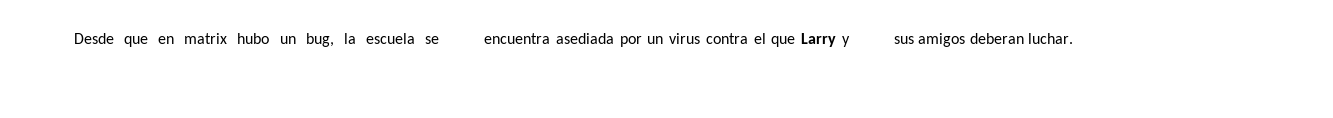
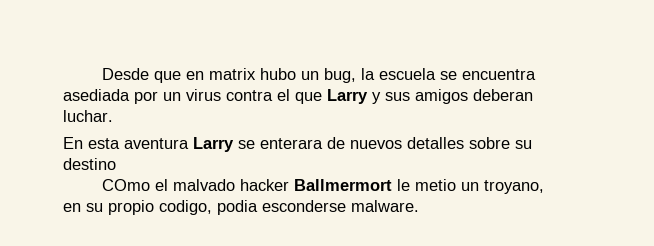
(1073, 38) none -> [63,137,532,152] [63,158,116,170] [102,179,545,194] [63,200,419,215] // En esta aventura Larry se enterara de nuevos detalles sobre su destino // COmo el malvado hacker Ballmermort le metio un troyano, en su propio codigo, podia esconderse malware.

